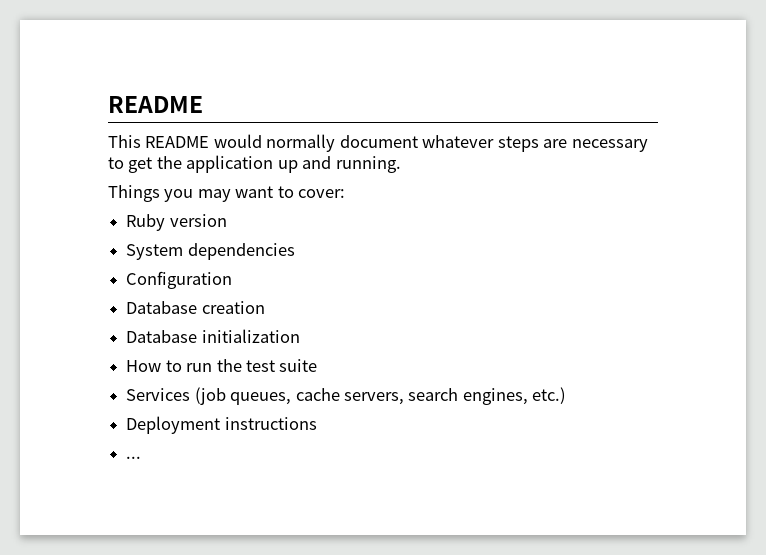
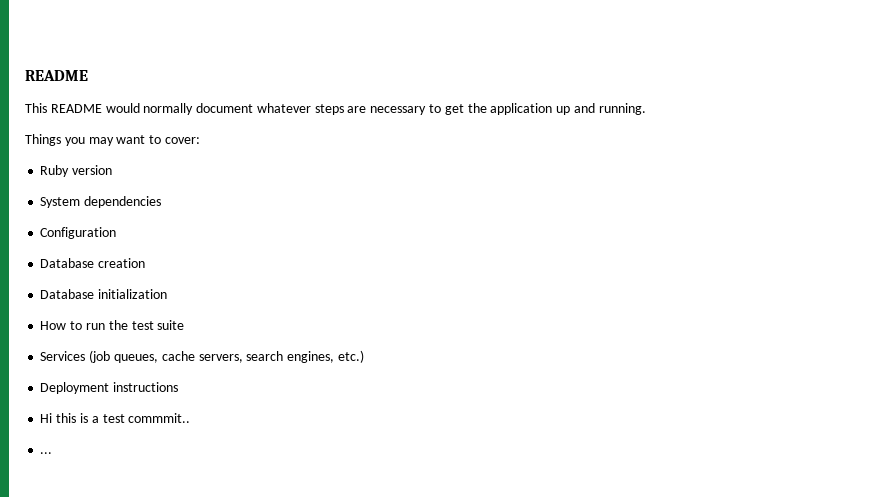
(317, 423) none -> [40,413,191,423] // Hi this is a test commmit..

